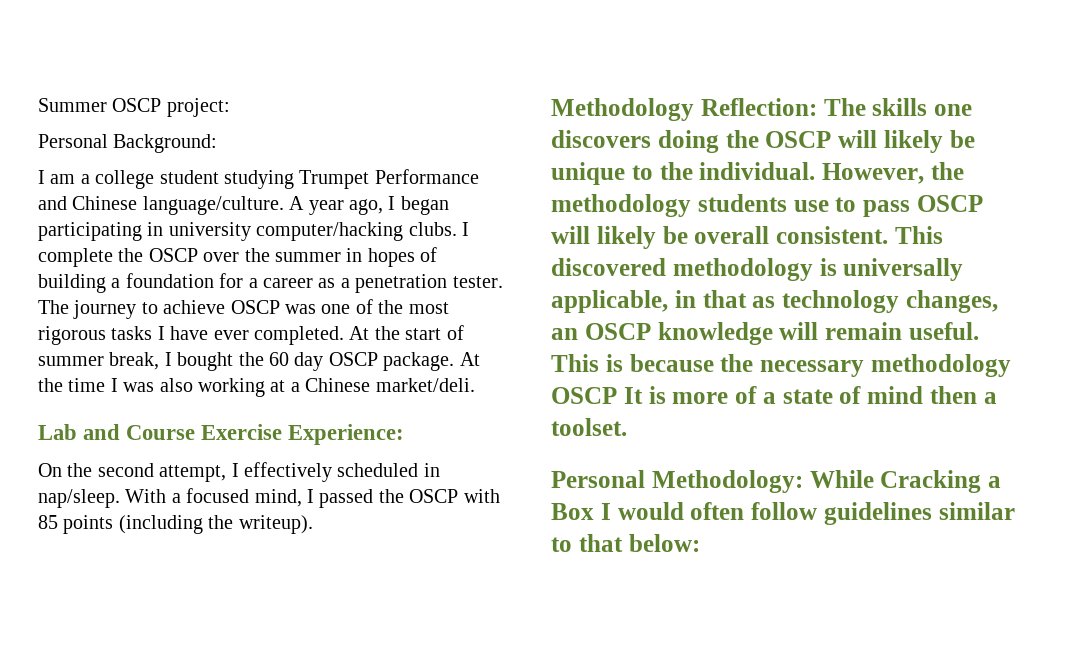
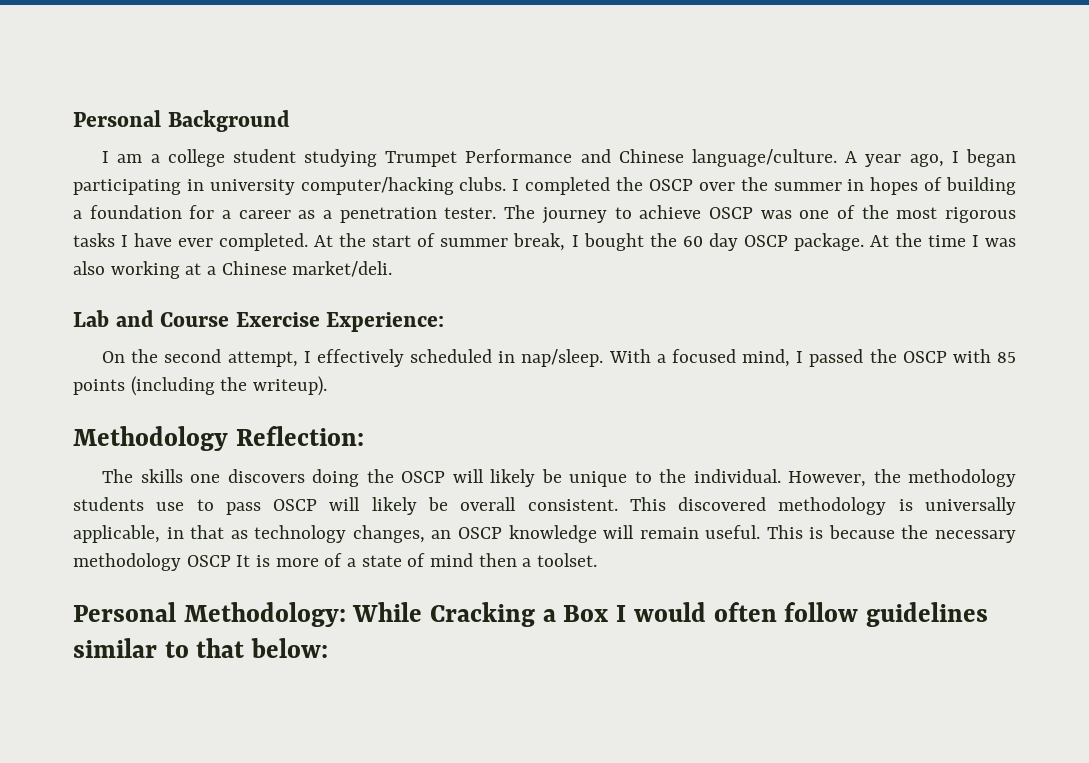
[38,98,230,117] [38,134,218,153] Summer OSCP project: // Personal Background: -> [73,110,290,132] Personal Background
[38,248,113,267] complete -> [525,177,611,195] completed
(817, 107) none -> (364, 436) //

